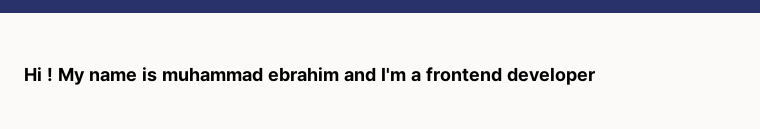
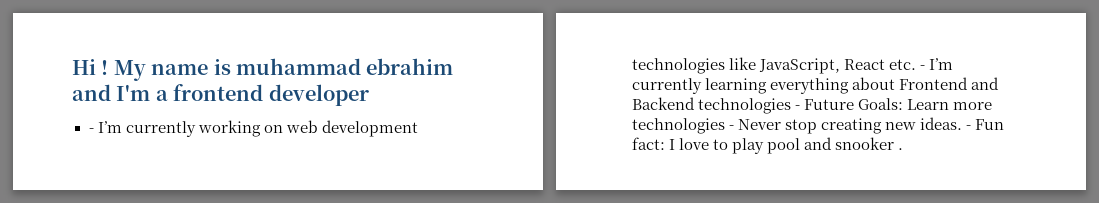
(595, 76) none -> [88,120,418,137] [631,57,953,74] [631,77,999,94] [631,97,992,114] [631,117,1004,134] [631,137,903,154] // - I’m currently working on web development technologies like JavaScript, React etc. - I’m currently learning everything about Frontend and Backend technologies - Future Goals: Learn more technologies - Never stop creating new ideas. - Fun fact: I love to play pool and snooker .

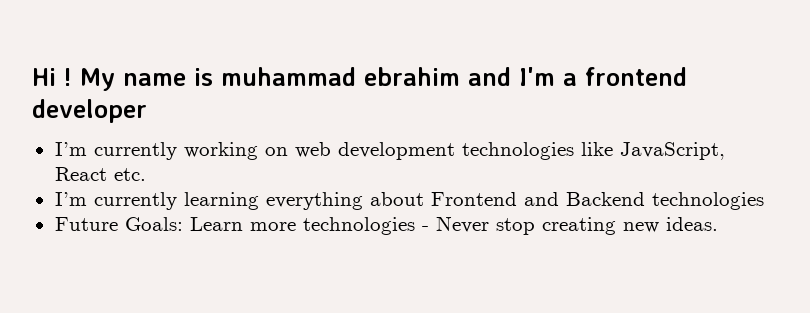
[88,128,94,133] - -> (147, 111) none
[919,65,925,70] - -> (146, 174) //
[794,105,800,110] - -> (764, 201) //
[965,119,1004,130] [631,137,903,154] - Fun fact: I love to play pool and snooker . -> (718, 224) none

